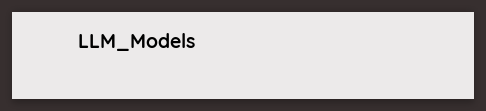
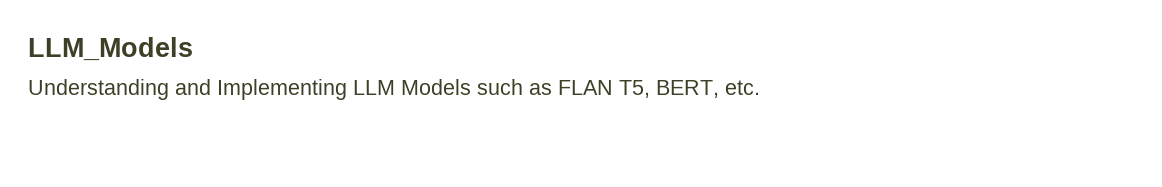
(195, 42) none -> [28,79,760,100] // Understanding and Implementing LLM Models such as FLAN T5, BERT, etc.

